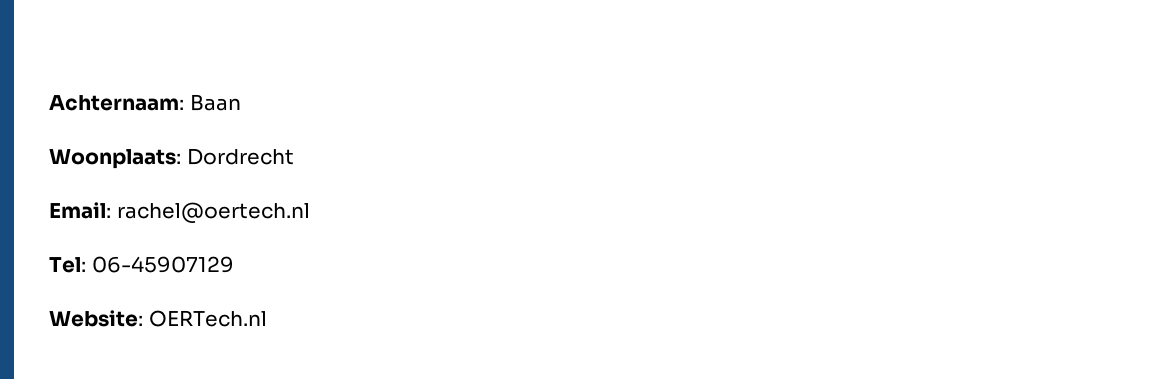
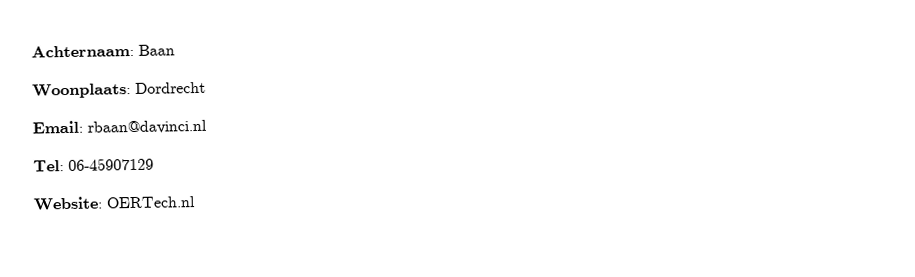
[116,202,310,223] rachel@oertech.nl -> [87,119,207,135] rbaan@davinci.nl

